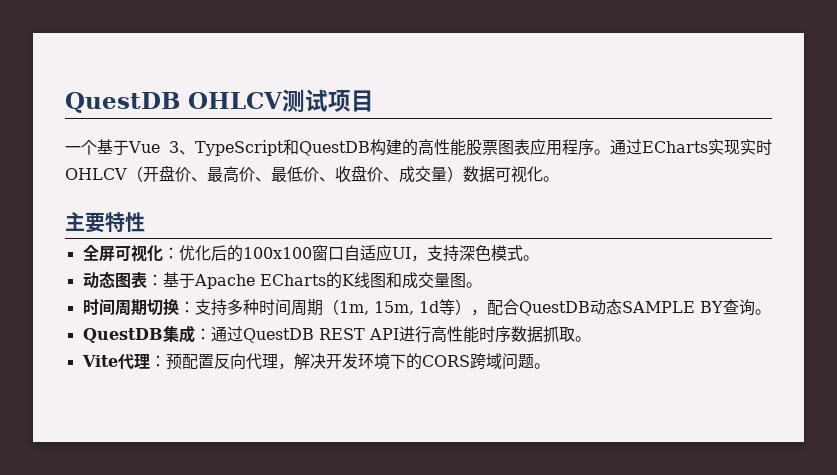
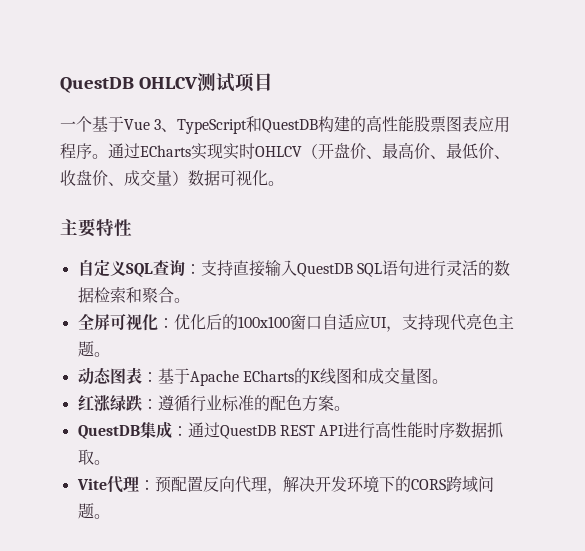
(145, 222) none -> [77,260,510,277] [77,286,190,303] // 自定义SQL查询：支持直接输入QuestDB SQL语句进行灵活的数据检索和聚合。
[458,245,523,261] 深色模式 -> [433,313,514,331] [77,341,94,357] 现代亮色主题
[82,299,755,316] 时间周期切换：支持多种时间周期（1m, 15m, 1d等），配合QuestDB动态SAMPLE BY查询 -> [77,395,334,412] 红涨绿跌：遵循行业标准的配色方案

